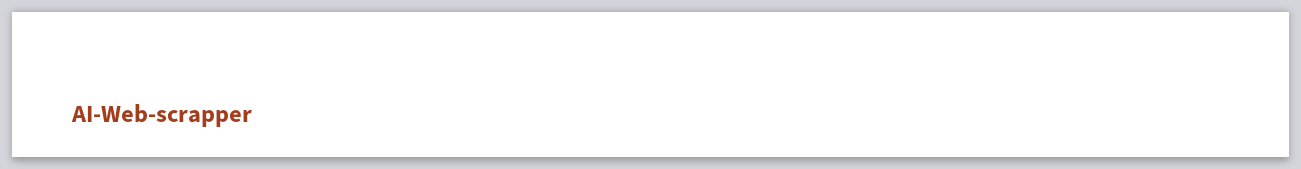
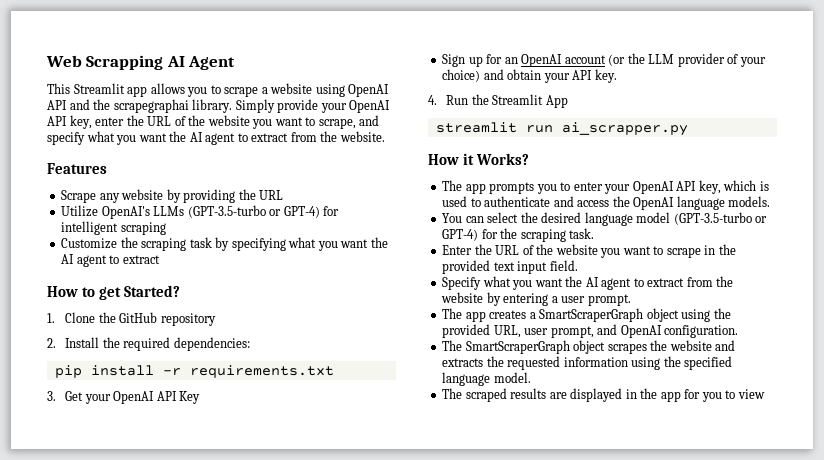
[71,104,252,127] AI-Web-scrapper -> [46,55,236,70] [47,83,390,97] [47,99,391,113] [47,115,380,129] [47,131,385,145] [47,163,107,174] [61,189,284,203] [61,205,340,219] [61,221,166,235] [61,237,388,251] [61,254,160,267] [47,285,180,300] [47,312,216,326] [47,337,250,351] [54,365,334,378] [47,391,201,404] [442,53,766,67] [442,69,617,83] [428,94,568,108] [435,122,688,136] [428,153,529,165] [442,180,769,194] [442,196,771,210] [442,212,768,226] [442,228,595,242] [442,244,736,258] [442,260,578,274] [442,276,734,290] [441,292,631,306] [442,308,731,322] [442,324,739,338] [442,340,736,354] [442,356,733,370] [442,372,531,386] [442,388,765,402] Web Scrapping AI Agent // This Streamlit app allows you to scrape a website using OpenAI API and the scrapegraphai library. Simply provide your OpenAI API key, enter the URL of the website you want to scrape, and specify what you want the AI agent to extract from the website. // Features // Scrape any website by providing the URL // Utilize OpenAI's LLMs (GPT-3.5-turbo or GPT-4) for intelligent scraping // Customize the scraping task by specifying what you want the AI agent to extract // How to get Started? // 1. Clone the GitHub repository // 2. Install the required dependencies: // pip install -r requirements.txt // 3. Get your OpenAI API Key // Sign up for an OpenAI account (or the LLM provider of your choice) and obtain your API key. // 4. Run the Streamlit App // streamlit run ai_scrapper.py // How it Works? // The app prompts you to enter your OpenAI API key, which is used to authenticate and access the OpenAI language models. // You can select the desired language model (GPT-3.5-turbo or GPT-4) for the scraping task. // Enter the URL of the website you want to scrape in the provided text input field. // Specify what you want the AI agent to extract from the website by entering a user prompt. // The app creates a SmartScraperGraph object using the provided URL, user prompt, and OpenAI configuration. // The SmartScraperGraph object scrapes the website and extracts the requested information using the specified language model. // The scraped results are displayed in the app for you to view

